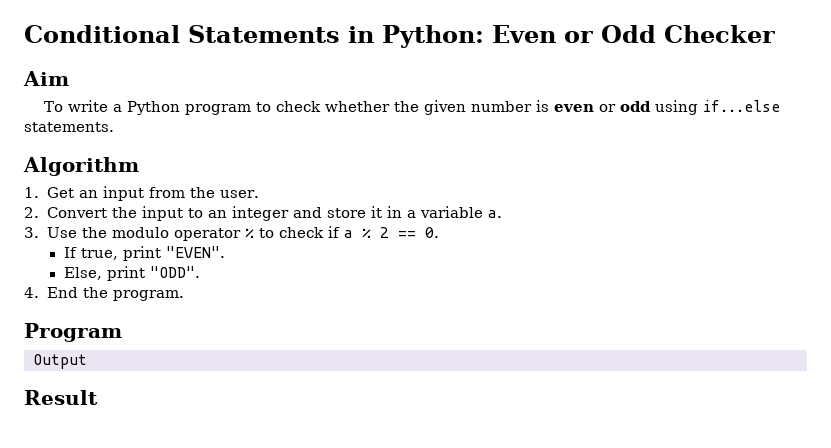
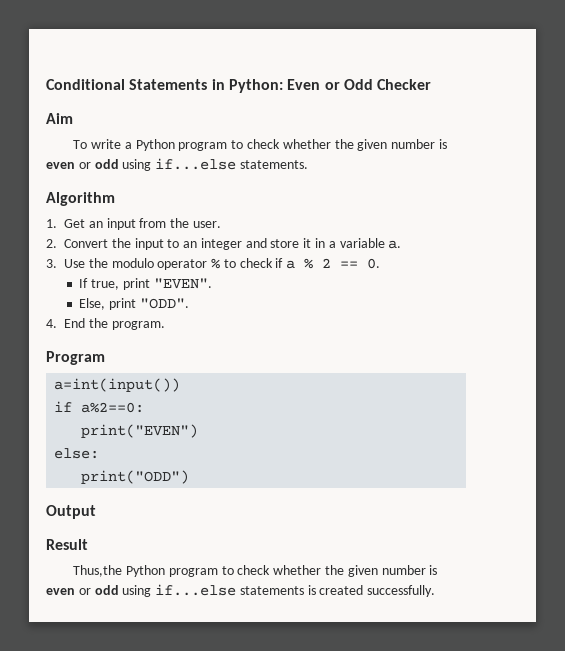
[33,354,87,369] [24,390,98,405] Output // Result -> [54,378,181,392] [54,401,145,413] [81,424,199,438] [54,448,100,459] [81,470,190,484] [46,505,96,519] [46,539,88,550] [73,565,438,577] [46,584,436,597] a=int(input()) // if a%2==0: // print("EVEN") // else: // print("ODD") // Output // Result // Thus,the Python program to check whether the given number is even or odd using if...else statements is created successfully.

